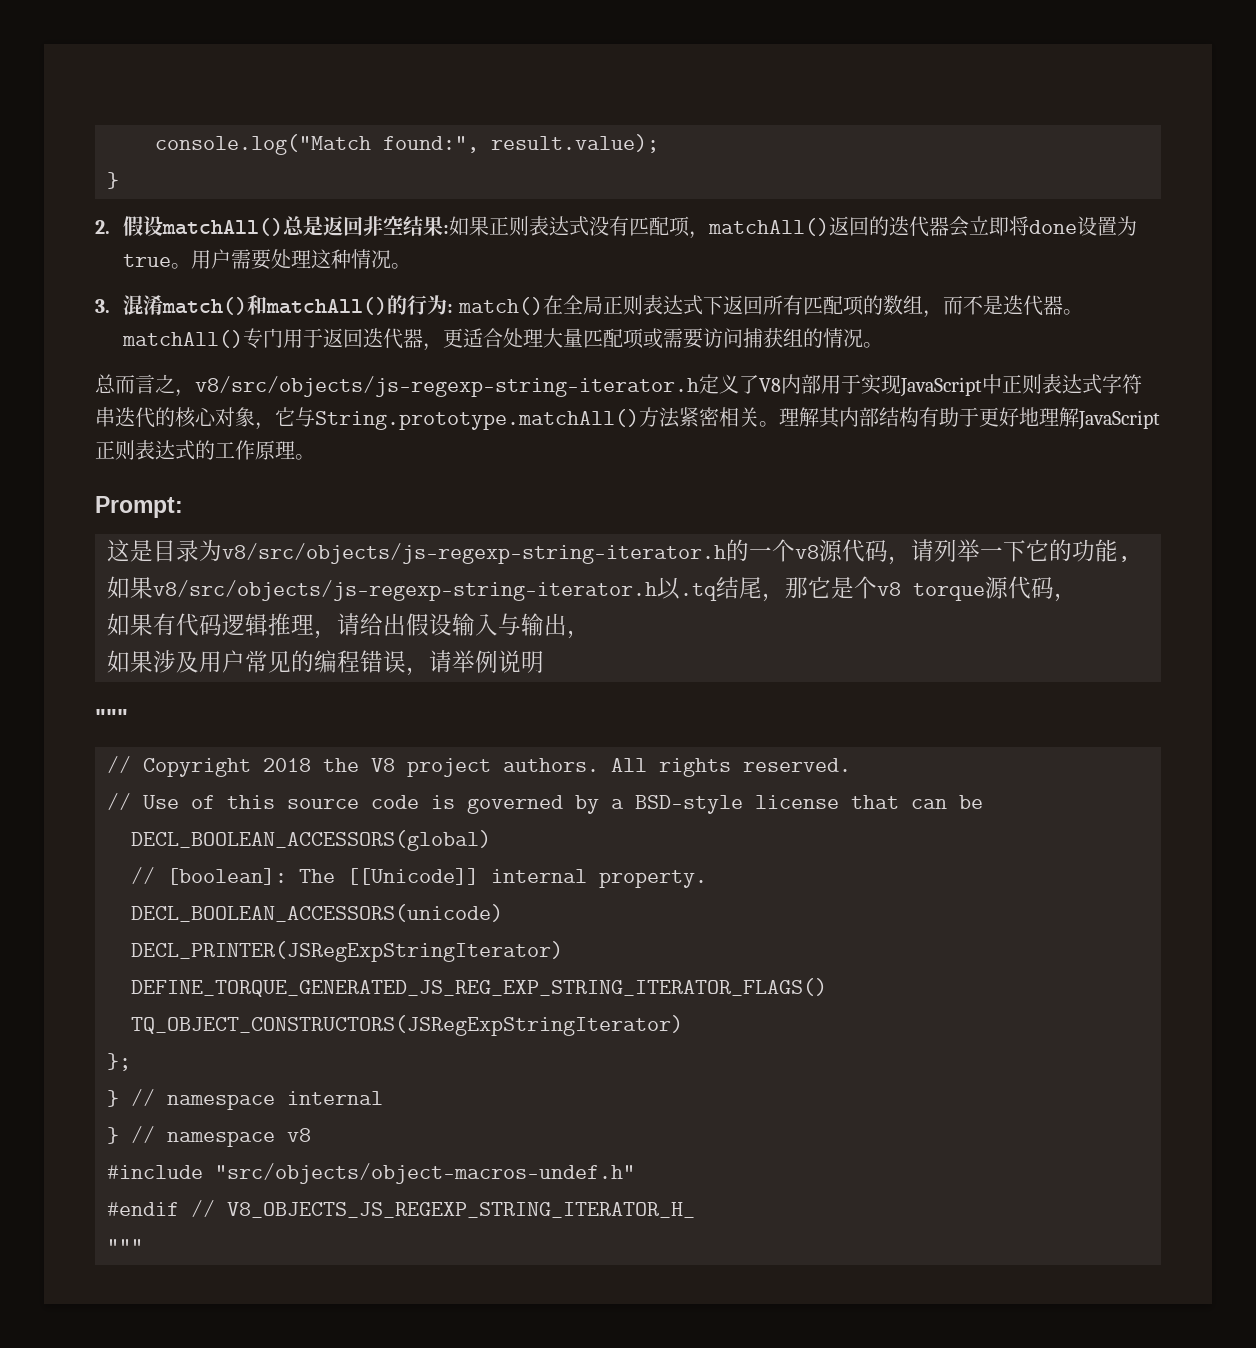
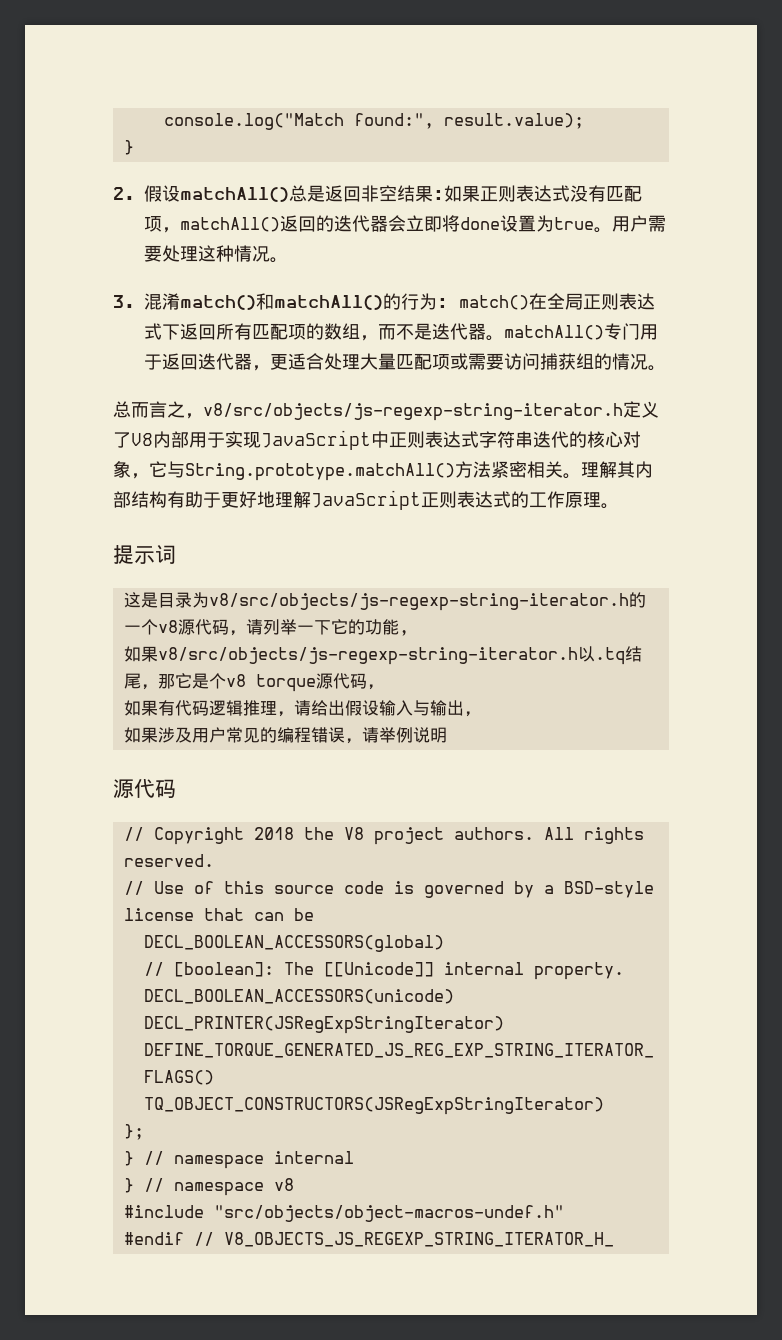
[95,496,183,518] Prompt: -> [113,545,176,564] 提示词
[95,709,128,726] """ -> [113,779,176,798] 源代码
[107,1239,143,1253] // """ -> (614, 1239) none

